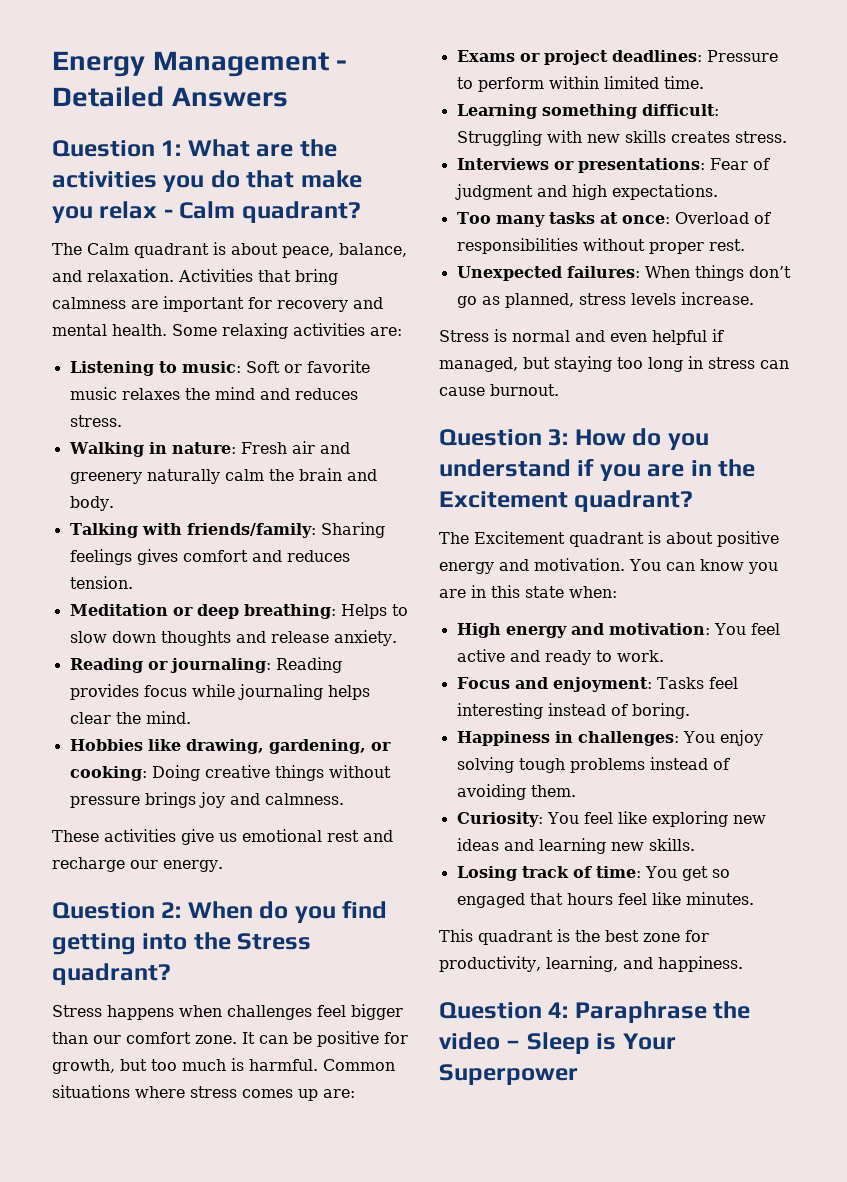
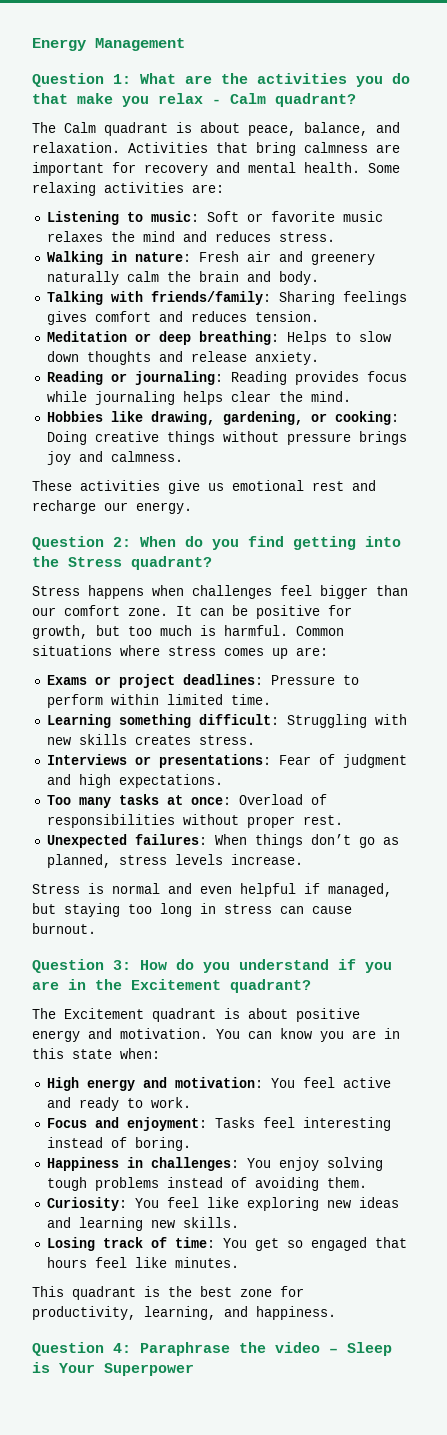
[336,60,348,70] [52,86,288,107] - Detailed Answers -> (185, 44) none

